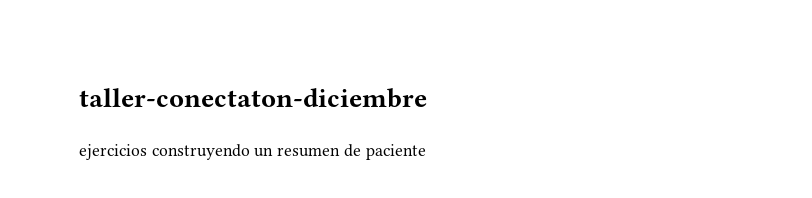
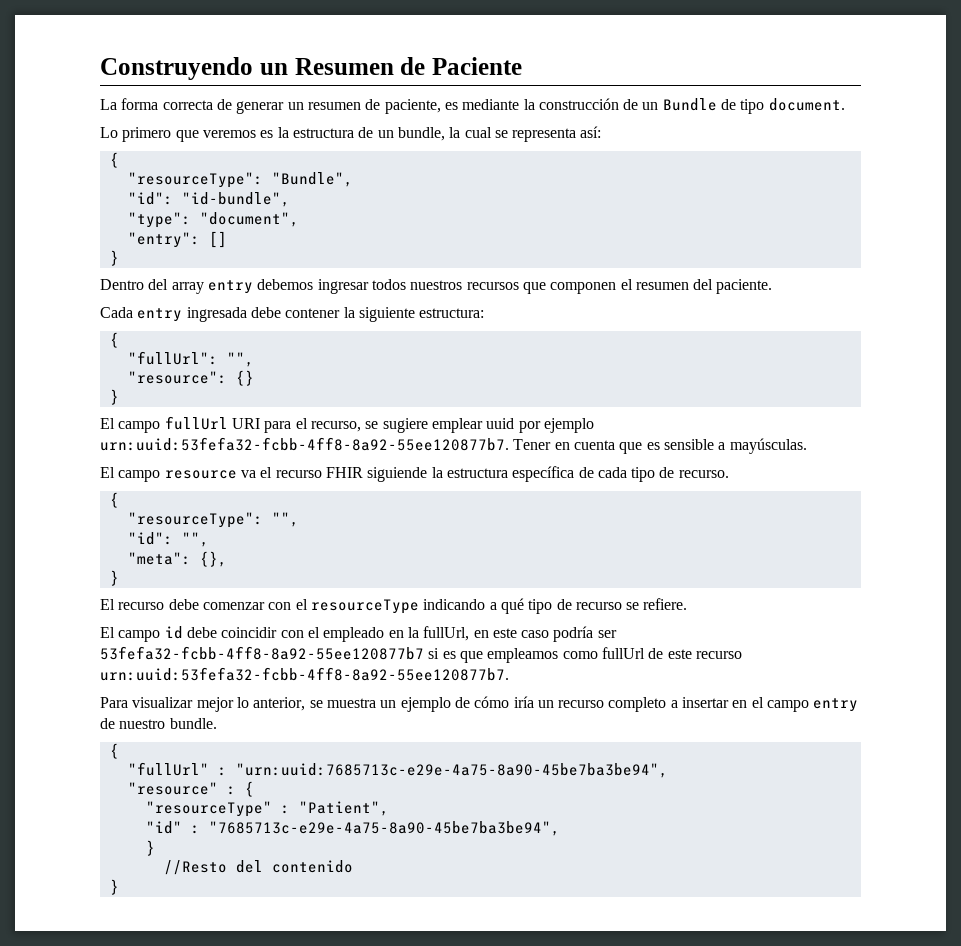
[79,88,427,108] [79,144,426,160] taller-conectaton-diciembre // ejercicios construyendo un resumen de paciente -> [100,57,522,80] [100,98,845,114] [100,126,602,142] [109,152,119,168] [127,172,353,188] [127,192,290,207] [127,212,299,228] [127,231,227,248] [109,250,119,266] [100,279,773,294] [100,307,485,322] [109,332,119,348] [127,351,254,367] [127,370,254,386] [109,389,119,405] [100,416,594,433] [100,437,807,454] [100,466,729,482] [109,492,119,508] [127,512,299,528] [127,532,209,547] [127,551,227,567] [109,570,119,586] [100,598,688,614] [100,626,617,642] [100,646,742,663] [100,667,509,681] [100,696,859,712] [100,718,217,729] [109,743,119,759] [127,762,668,778] [127,781,254,797] [145,801,389,817] [145,821,560,836] [145,840,155,856] [163,860,353,875] [109,879,119,895] Construyendo un Resumen de Paciente // La forma correcta de generar un resumen de paciente, es mediante la construcción de un Bundle de tipo document. // Lo primero que veremos es la estructura de un bundle, la cual se representa así: // { // "resourceType": "Bundle", // "id": "id-bundle", // "type": "document", // "entry": [] // } // Dentro del array entry debemos ingresar todos nuestros recursos que componen el resumen del paciente. // Cada entry ingresada debe contener la siguiente estructura: // { // "fullUrl": "", // "resource": {} // } // El campo fullUrl URI para el recurso, se sugiere emplear uuid por ejemplo urn:uuid:53fefa32-fcbb-4ff8-8a92-55ee120877b7. Tener en cuenta que es sensible a mayúsculas. // El campo resource va el recurso FHIR siguiende la estructura específica de cada tipo de recurso. // { // "resourceType": "", // "id": "", // "meta": {}, // } // El recurso debe comenzar con el resourceType indicando a qué tipo de recurso se refiere. // El campo id debe coincidir con el empleado en la fullUrl, en este caso podría ser 53fefa32-fcbb-4ff8-8a92-55ee120877b7 si es que empleamos como fullUrl de este recurso urn:uuid:53fefa32-fcbb-4ff8-8a92-55ee120877b7. // Para visualizar mejor lo anterior, se muestra un ejemplo de cómo iría un recurso completo a insertar en el campo entry de nuestro bundle. // { // "fullUrl" : "urn:uuid:7685713c-e29e-4a75-8a90-45be7ba3be94", // "resource" : { // "resourceType" : "Patient", // "id" : "7685713c-e29e-4a75-8a90-45be7ba3be94", // } // //Resto del contenido // }

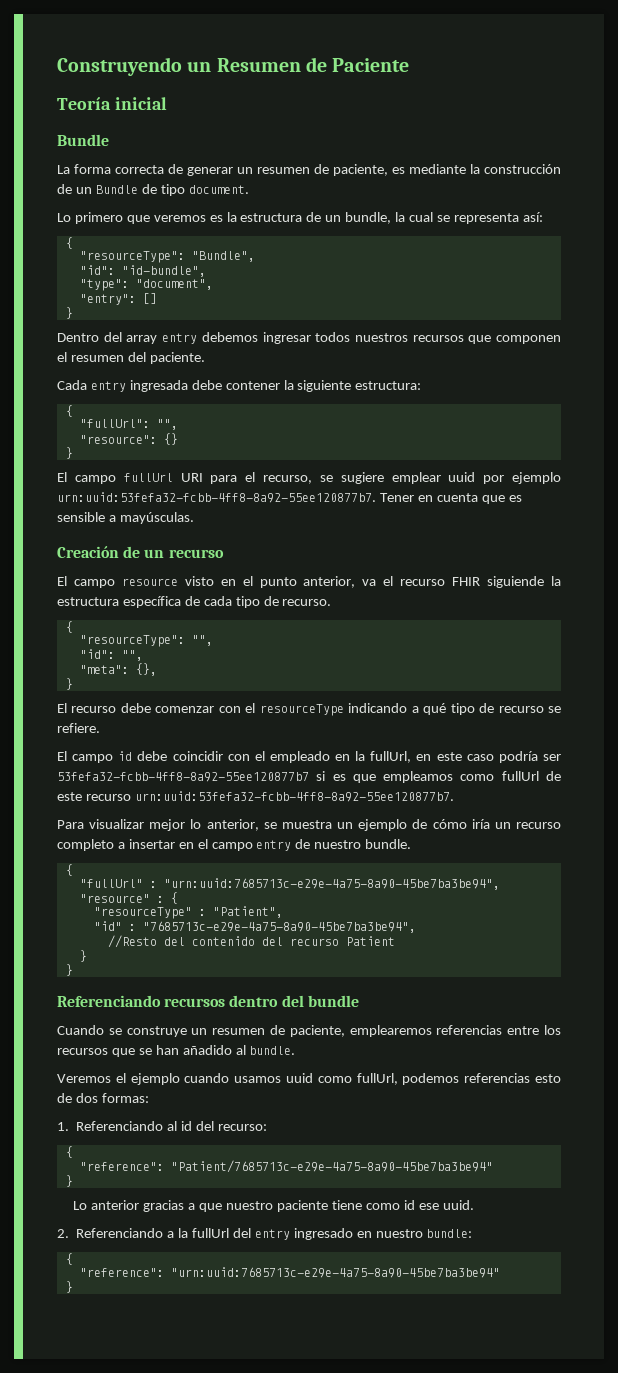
(522, 66) none -> [57,97,167,110] [57,134,109,146] // Teoría inicial // Bundle
(807, 446) none -> [57,546,224,558] // Creación de un recurso
(237, 474) none -> [184,576,356,588] visto en el punto anterior,
[145,840,155,856] // } -> (416, 927) none
(353, 866) none -> [261,936,395,946] [79,950,87,962] [65,964,73,976] [57,995,359,1007] [57,1025,562,1037] [57,1045,296,1057] [57,1073,561,1085] [57,1093,149,1103] [57,1121,267,1131] [65,1146,73,1158] [79,1160,493,1173] [65,1175,73,1187] [73,1200,474,1212] [57,1228,473,1240] [65,1253,73,1265] [79,1267,500,1278] del recurso Patient // } // } // Referenciando recursos dentro del bundle // Cuando se construye un resumen de paciente, emplearemos referencias entre los recursos que se han añadido al bundle. // Veremos el ejemplo cuando usamos uuid como fullUrl, podemos referencias esto de dos formas: // 1. Referenciando al id del recurso: // { // "reference": "Patient/7685713c-e29e-4a75-8a90-45be7ba3be94" // } // Lo anterior gracias a que nuestro paciente tiene como id ese uuid. // 2. Referenciando a la fullUrl del entry ingresado en nuestro bundle: // { // "reference": "urn:uuid:7685713c-e29e-4a75-8a90-45be7ba3be94"

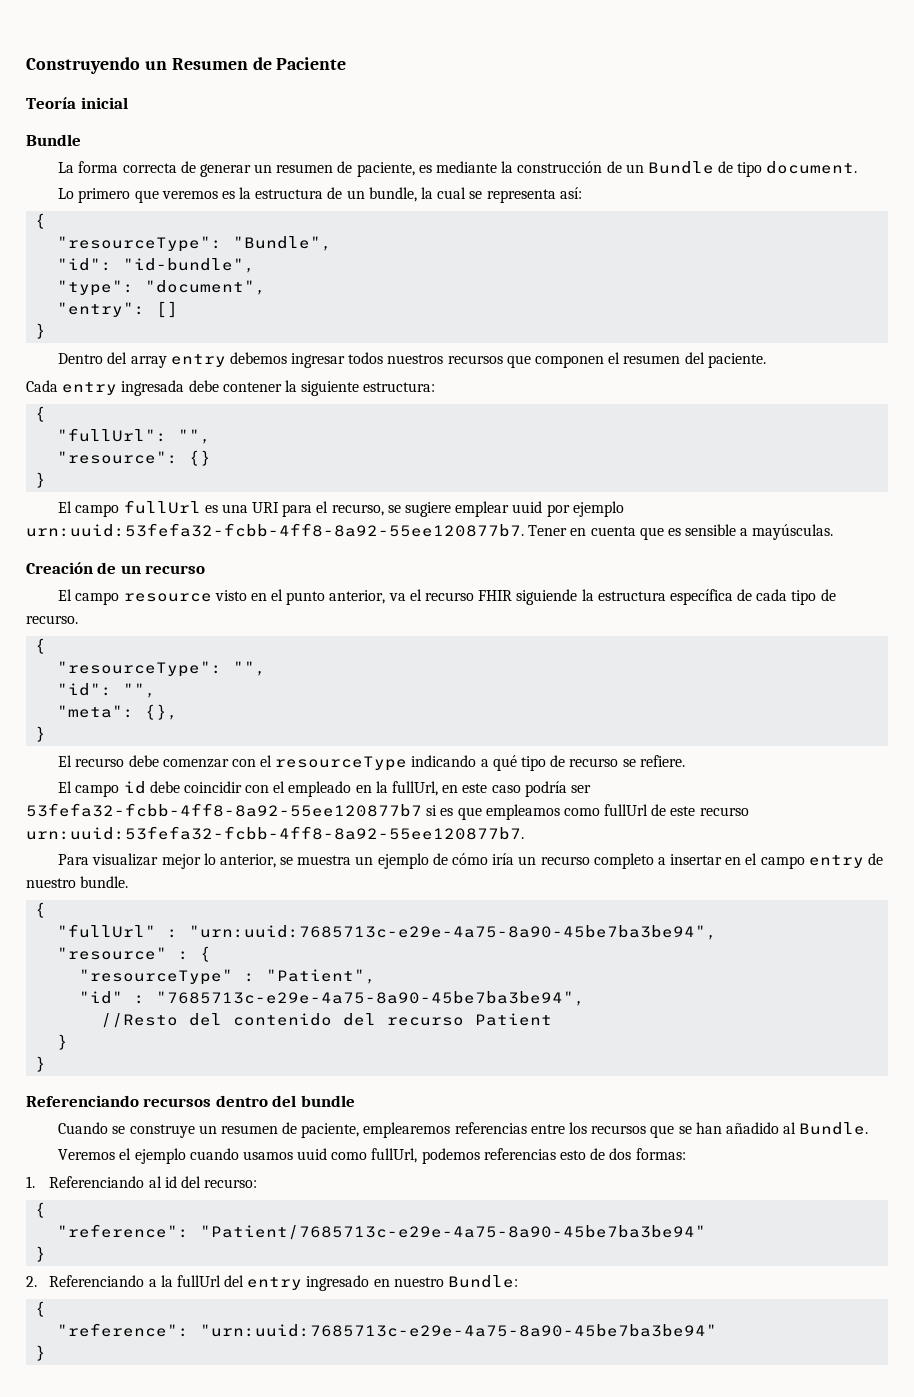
(173, 477) none -> [204,504,248,513] es una
[249,1046,296,1055] bundle. -> [799,1122,869,1135] Bundle.
[73,1200,474,1212] // Lo anterior gracias a que nuestro paciente tiene como id ese uuid. -> (47, 1254) none
[426,1229,473,1238] bundle: -> [447,1275,518,1288] Bundle:

